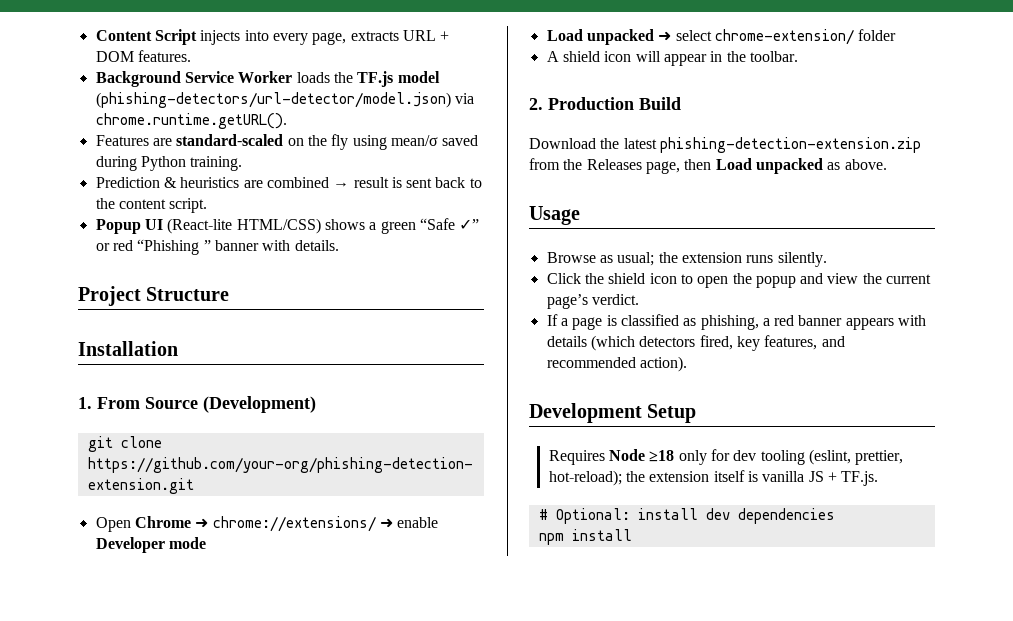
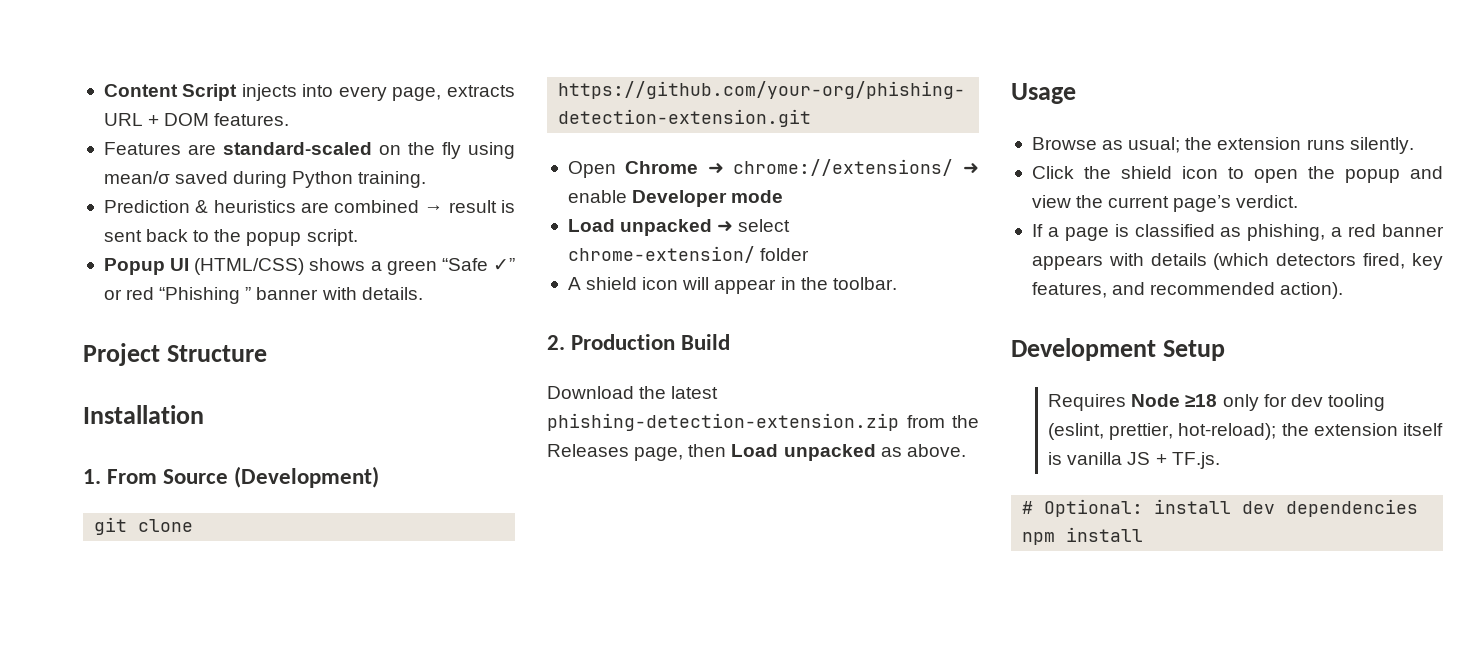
[95,71,440,87] [95,92,474,108] [95,113,287,129] // Background Service Worker loads the TF.js model (phishing-detectors/url-detector/model.json) via chrome.runtime.getURL(). -> (290, 119) none
[118,199,166,209] content -> [246,232,302,246] popup
[167,218,321,234] (React‑lite HTML/CSS) -> [194,258,305,275] (HTML/CSS)

